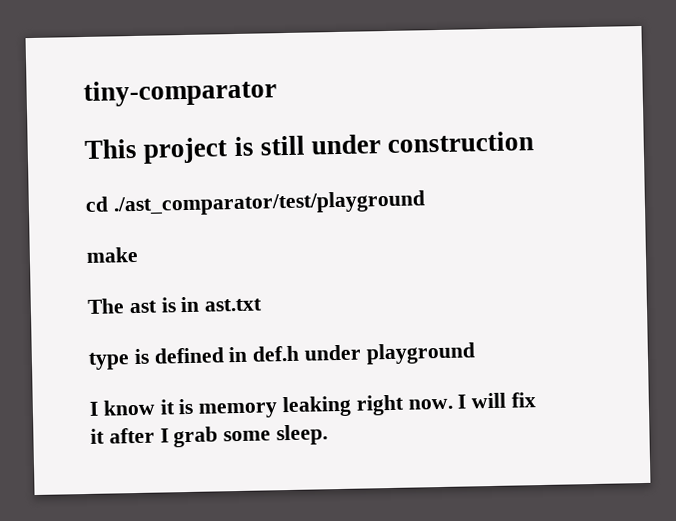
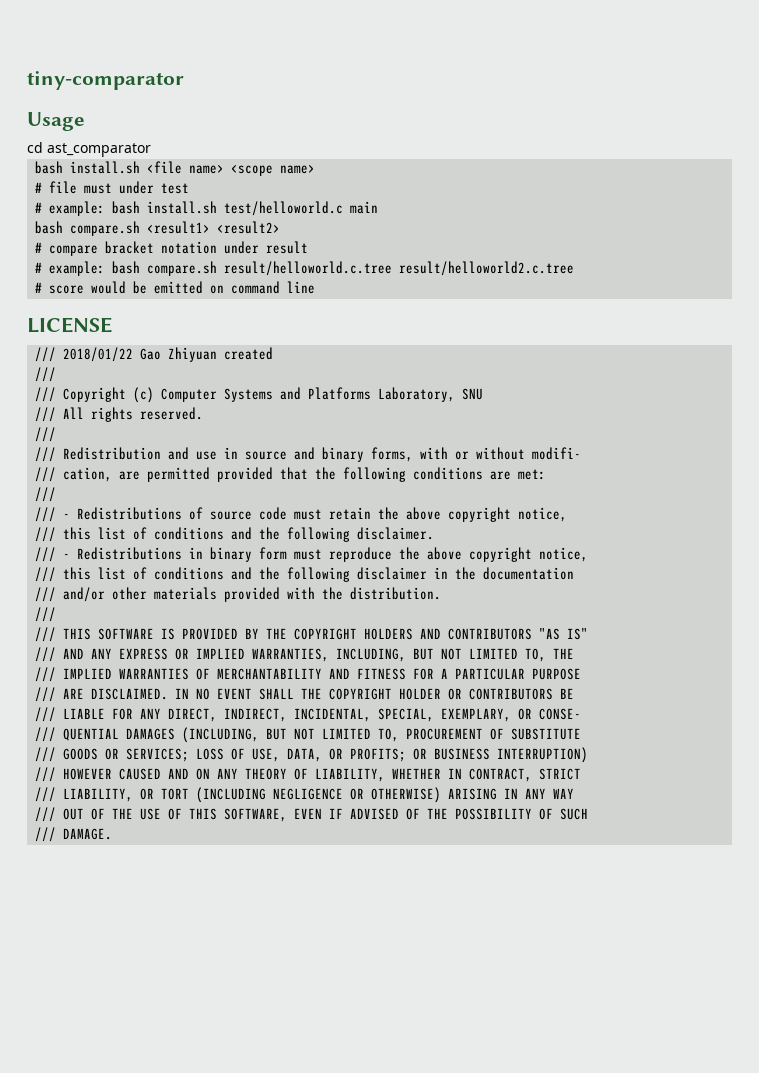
[84,131,535,164] [85,190,426,217] [86,246,138,263] [87,296,263,314] [88,342,476,370] [89,392,537,419] [90,424,329,448] This project is still under construction // cd ./ast_comparator/test/playground // make // The ast is in ast.txt // type is defined in def.h under playground // I know it is memory leaking right now. I will fix it after I grab some sleep. -> [27,112,85,131] [27,142,151,157] [35,161,316,176] [35,181,190,194] [35,201,379,216] [35,221,281,236] [35,241,309,256] [35,261,575,276] [35,281,316,294] [27,317,112,333] [35,347,274,362] [35,367,57,382] [35,387,484,403] [35,407,204,422] [35,427,57,442] [35,447,582,462] [35,467,547,482] [35,487,57,502] [35,507,568,522] [35,527,435,542] [35,547,589,562] [35,567,575,582] [35,587,442,602] [35,607,57,622] [35,627,589,642] [35,647,575,662] [35,667,582,682] [35,687,575,702] [35,707,582,722] [35,727,582,743] [35,747,589,763] [35,767,582,782] [35,787,575,803] [35,807,589,822] [35,827,113,842] Usage // cd ast_comparator // bash install.sh <file name> <scope name> // # file must under test // # example: bash install.sh test/helloworld.c main // bash compare.sh <result1> <result2> // # compare bracket notation under result // # example: bash compare.sh result/helloworld.c.tree result/helloworld2.c.tree // # score would be emitted on command line // LICENSE // /// 2018/01/22 Gao Zhiyuan created // /// // /// Copyright (c) Computer Systems and Platforms Laboratory, SNU // /// All rights reserved. // /// // /// Redistribution and use in source and binary forms, with or without modifi- // /// cation, are permitted provided that the following conditions are met: // /// // /// - Redistributions of source code must retain the above copyright notice, // /// this list of conditions and the following disclaimer. // /// - Redistributions in binary form must reproduce the above copyright notice, // /// this list of conditions and the following disclaimer in the documentation // /// and/or other materials provided with the distribution. // /// // /// THIS SOFTWARE IS PROVIDED BY THE COPYRIGHT HOLDERS AND CONTRIBUTORS "AS IS" // /// AND ANY EXPRESS OR IMPLIED WARRANTIES, INCLUDING, BUT NOT LIMITED TO, THE // /// IMPLIED WARRANTIES OF MERCHANTABILITY AND FITNESS FOR A PARTICULAR PURPOSE // /// ARE DISCLAIMED. IN NO EVENT SHALL THE COPYRIGHT HOLDER OR CONTRIBUTORS BE // /// LIABLE FOR ANY DIRECT, INDIRECT, INCIDENTAL, SPECIAL, EXEMPLARY, OR CONSE- // /// QUENTIAL DAMAGES (INCLUDING, BUT NOT LIMITED TO, PROCUREMENT OF SUBSTITUTE // /// GOODS OR SERVICES; LOSS OF USE, DATA, OR PROFITS; OR BUSINESS INTERRUPTION) // /// HOWEVER CAUSED AND ON ANY THEORY OF LIABILITY, WHETHER IN CONTRACT, STRICT // /// LIABILITY, OR TORT (INCLUDING NEGLIGENCE OR OTHERWISE) ARISING IN ANY WAY // /// OUT OF THE USE OF THIS SOFTWARE, EVEN IF ADVISED OF THE POSSIBILITY OF SUCH // /// DAMAGE.

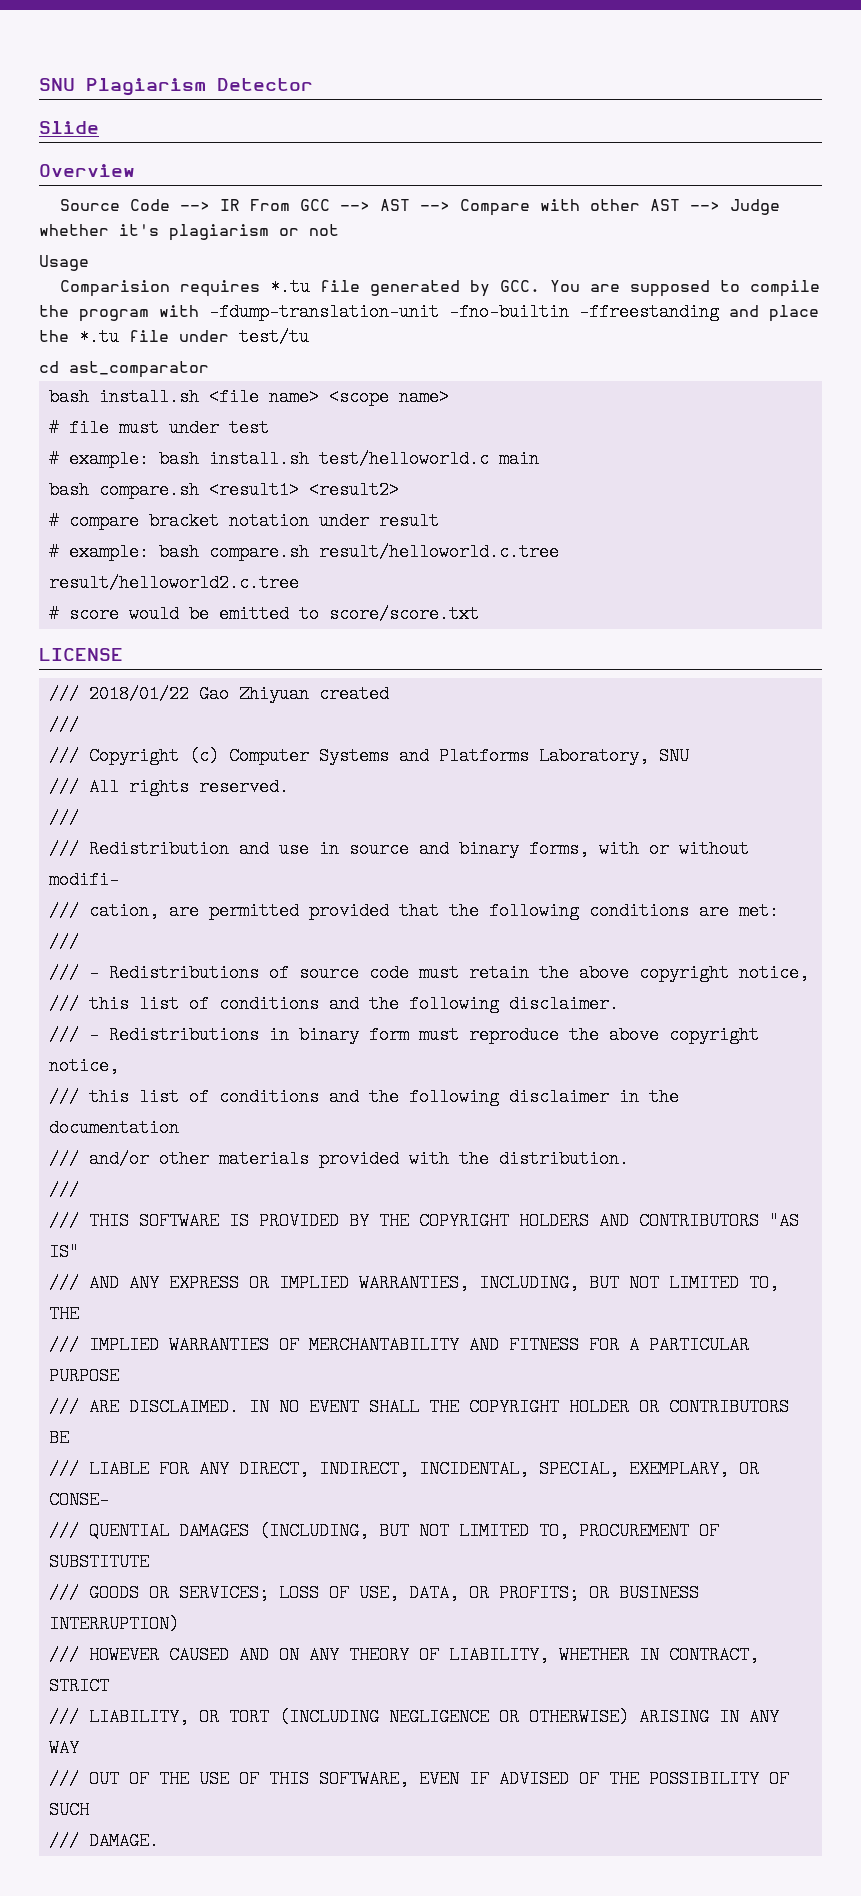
[27,71,184,90] [27,112,85,131] tiny-comparator // Usage -> [39,78,313,96] [39,121,99,134] [39,164,135,177] [60,199,781,216] [39,224,339,241] [39,255,89,271] [60,278,821,297] [39,303,819,322] [39,328,309,346] SNU Plagiarism Detector // Slide // Overview // Source Code --> IR From GCC --> AST --> Compare with other AST --> Judge whether it's plagiarism or not // Usage // Comparision requires *.tu file generated by GCC. You are supposed to compile the program with -fdump-translation-unit -fno-builtin -ffreestanding and place the *.tu file under test/tu
[210,281,316,294] on command line -> [298,605,479,623] to score/score.txt

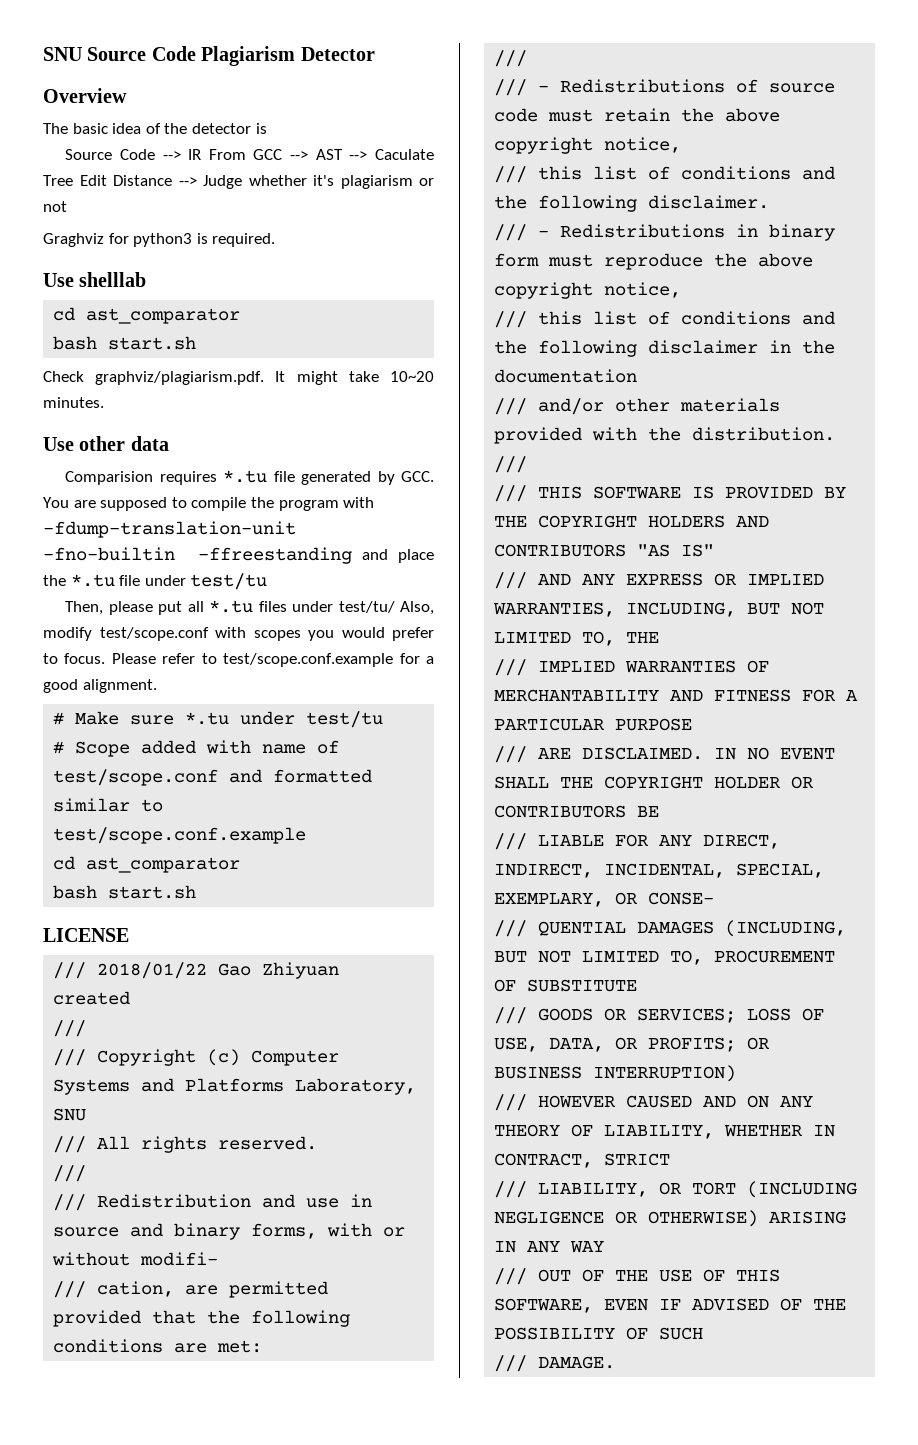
[39,78,75,91] SNU -> [43,46,196,61] SNU Source Code
[39,121,99,134] [39,164,135,177] Slide // Overview -> [43,88,127,103] [43,123,267,134] Overview // The basic idea of the detector is
[460,199,681,216] Compare with other AST -> [375,149,434,160] [43,175,172,186] Caculate Tree Edit Distance
[39,255,89,271] Usage -> [43,233,276,247] [43,272,147,287] [53,307,241,324] [53,336,197,350] [43,371,434,385] [43,397,104,408] [43,436,169,451] Graghviz for python3 is required. // Use shelllab // cd ast_comparator // bash start.sh // Check graphviz/plagiarism.pdf. It might take 10~20 minutes. // Use other data
[39,361,209,378] [48,388,449,406] [48,419,269,437] [48,450,539,468] [48,481,399,499] [48,512,439,530] [48,543,559,561] [48,574,299,592] [48,605,479,623] cd ast_comparator // bash install.sh <file name> <scope name> // # file must under test // # example: bash install.sh test/helloworld.c main // bash compare.sh <result1> <result2> // # compare bracket notation under result // # example: bash compare.sh result/helloworld.c.tree result/helloworld2.c.tree // # score would be emitted to score/score.txt -> [65,600,434,615] [43,627,434,641] [43,653,434,667] [43,679,157,693] [53,711,384,728] [53,740,340,757] [53,769,373,786] [53,798,164,812] [53,827,307,844] [53,856,241,873] [53,885,197,899] Then, please put all *.tu files under test/tu/ Also, modify test/scope.conf with scopes you would prefer to focus. Please refer to test/scope.conf.example for a good alignment. // # Make sure *.tu under test/tu // # Scope added with name of test/scope.conf and formatted similar to test/scope.conf.example // cd ast_comparator // bash start.sh

